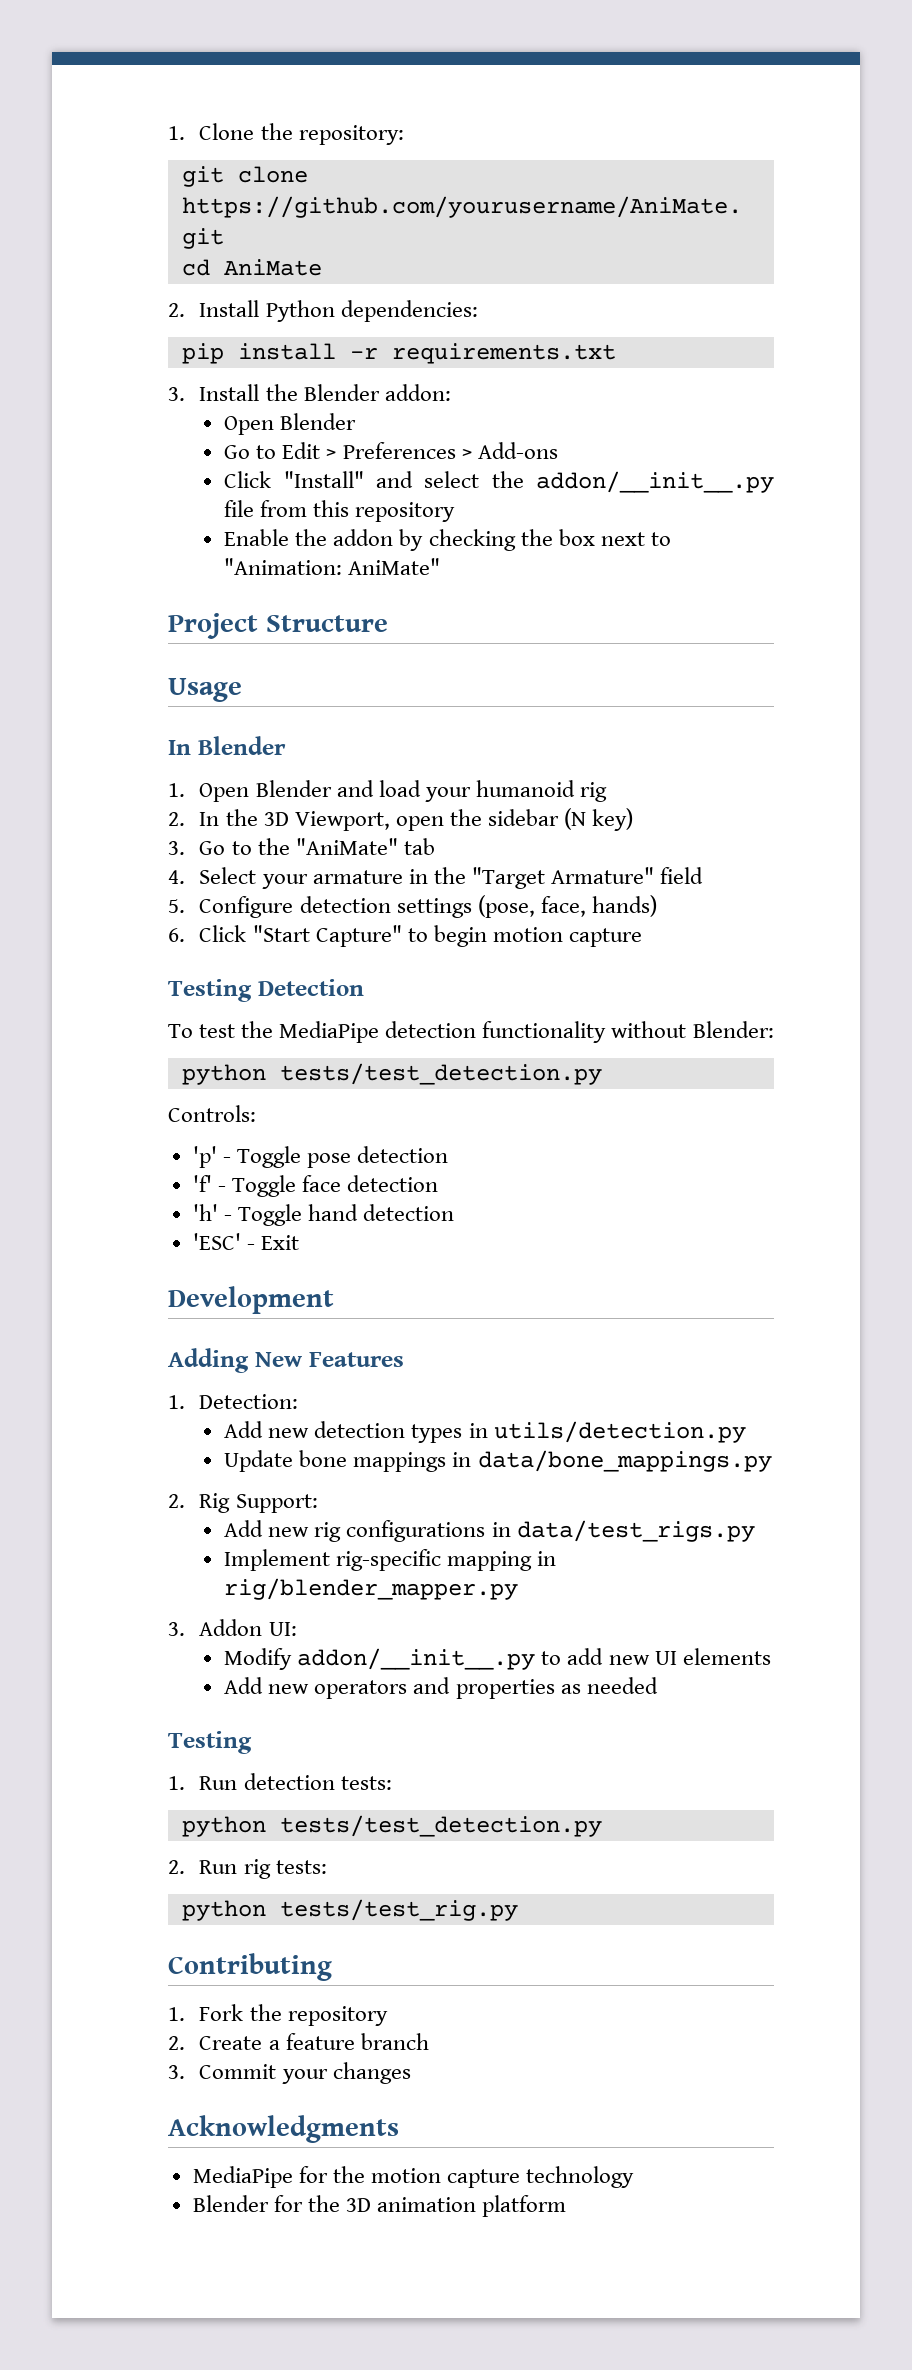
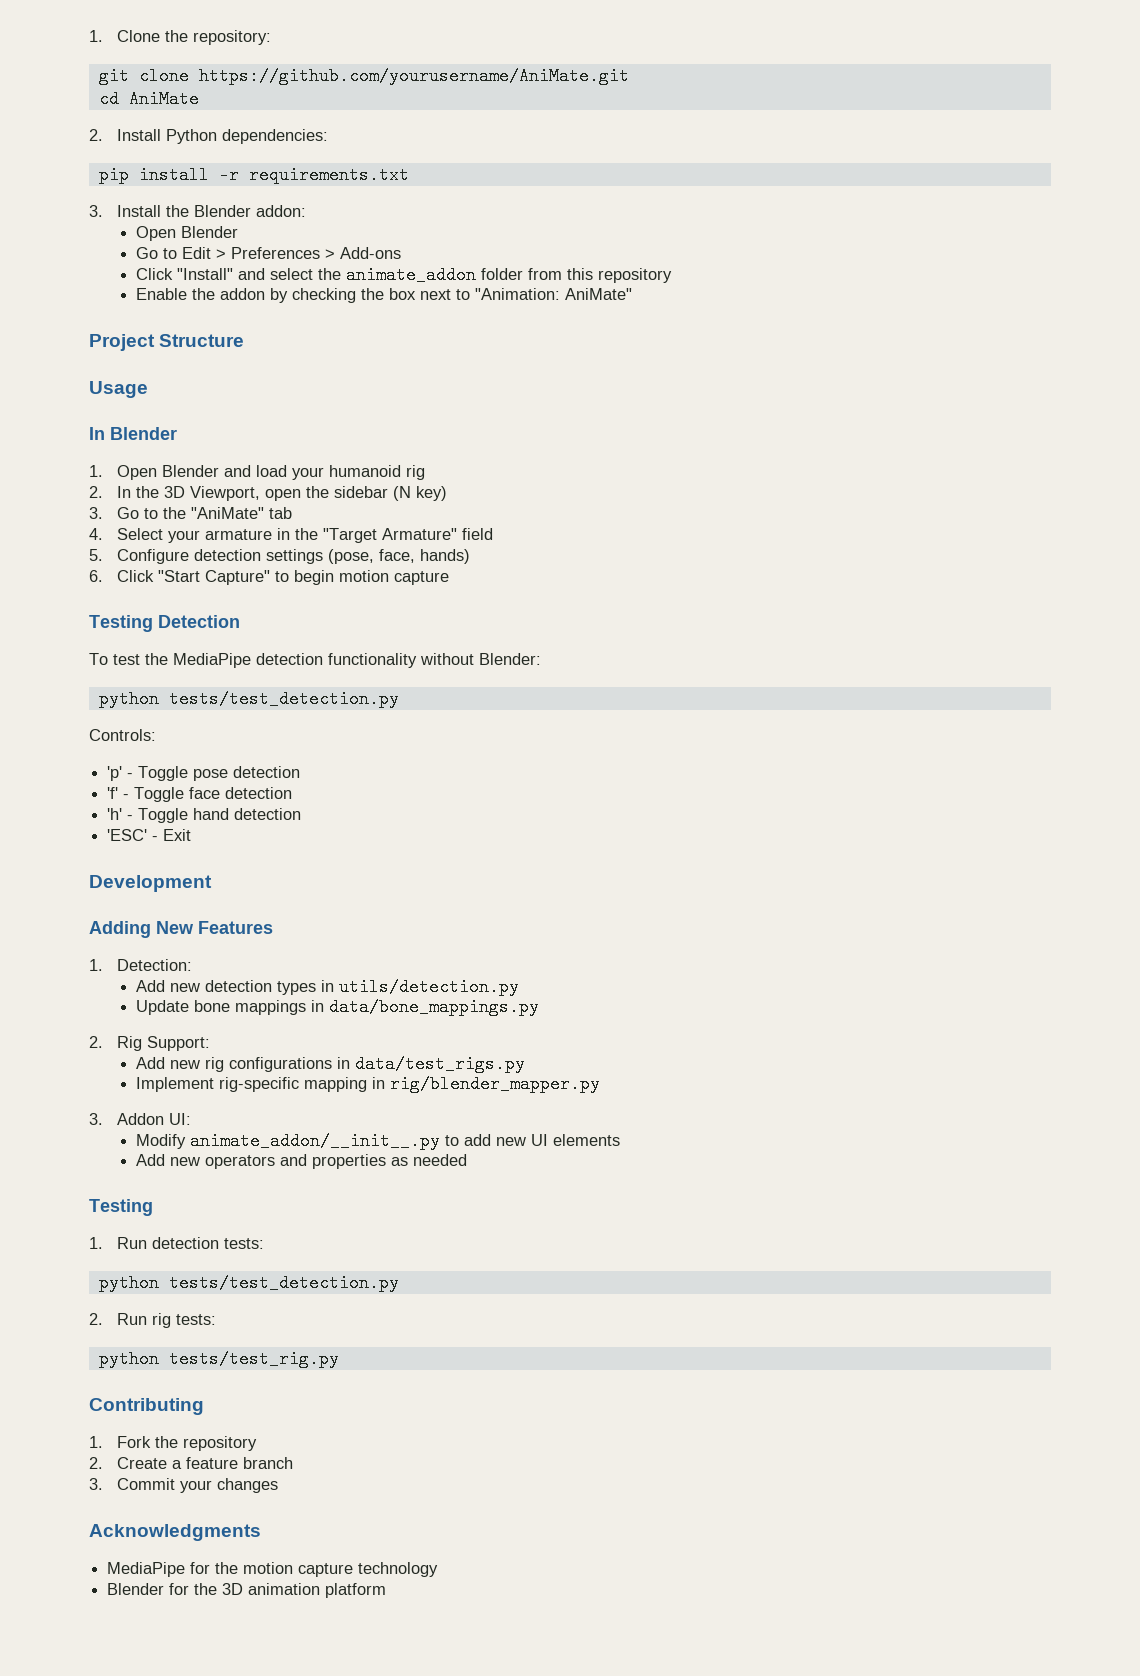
[536,471,774,493] [224,500,255,517] addon/__init__.py file -> [345,266,523,284] animate_addon folder
[297,1648,536,1670] addon/__init__.py -> [189,1132,440,1150] animate_addon/__init__.py

